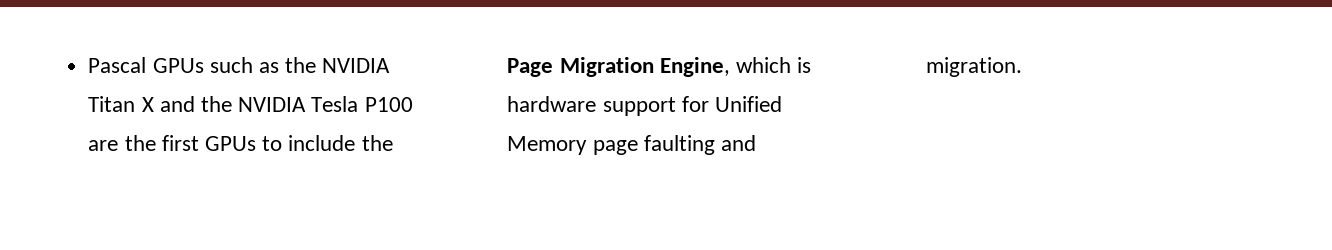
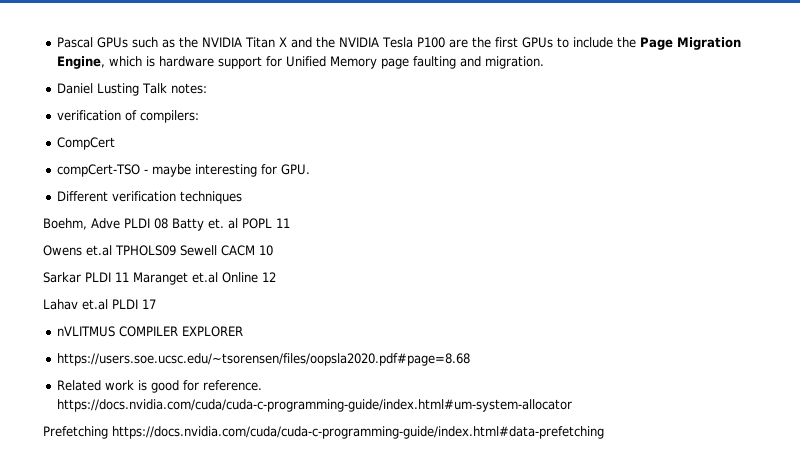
(1023, 67) none -> [56,83,207,96] [56,110,199,123] [56,137,115,150] [56,164,310,177] [56,191,242,204] [43,218,290,231] [43,245,273,256] [43,272,276,285] [43,299,156,310] [56,326,243,337] [56,353,470,366] [56,380,262,393] [56,399,572,412] [43,426,604,439] // Daniel Lusting Talk notes: // verification of compilers: // CompCert // compCert-TSO - maybe interesting for GPU. // Different verification techniques // Boehm, Adve PLDI 08 Batty et. al POPL 11 // Owens et.al TPHOLS09 Sewell CACM 10 // Sarkar PLDI 11 Maranget et.al Online 12 // Lahav et.al PLDI 17 // nVLITMUS COMPILER EXPLORER // https://users.soe.ucsc.edu/~tsorensen/files/oopsla2020.pdf#page=8.68 // Related work is good for reference. https://docs.nvidia.com/cuda/cuda-c-programming-guide/index.html#um-system-allocator // Prefetching https://docs.nvidia.com/cuda/cuda-c-programming-guide/index.html#data-prefetching

